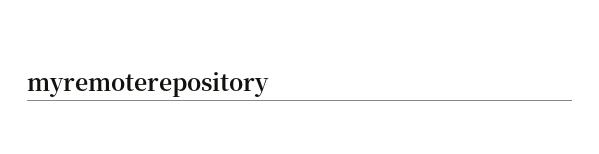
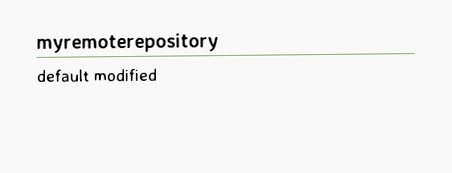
(269, 84) none -> [36,68,157,82] // default modified

